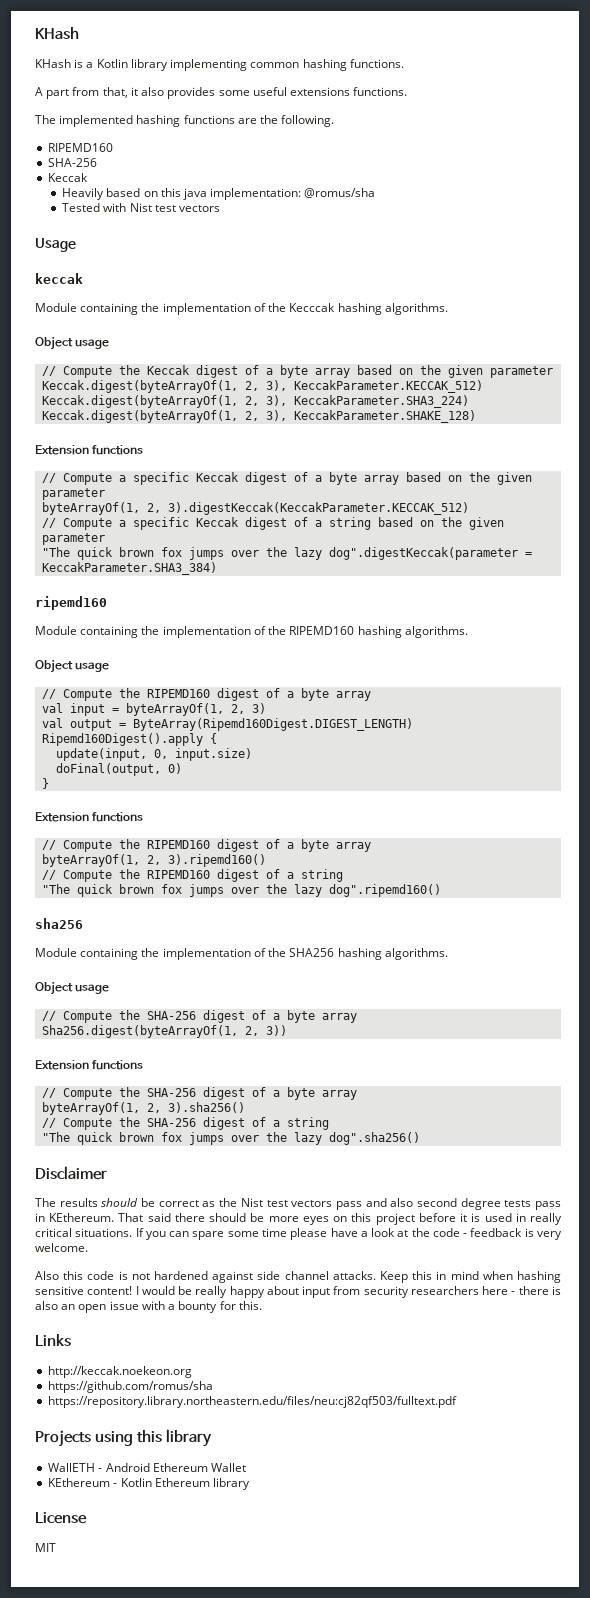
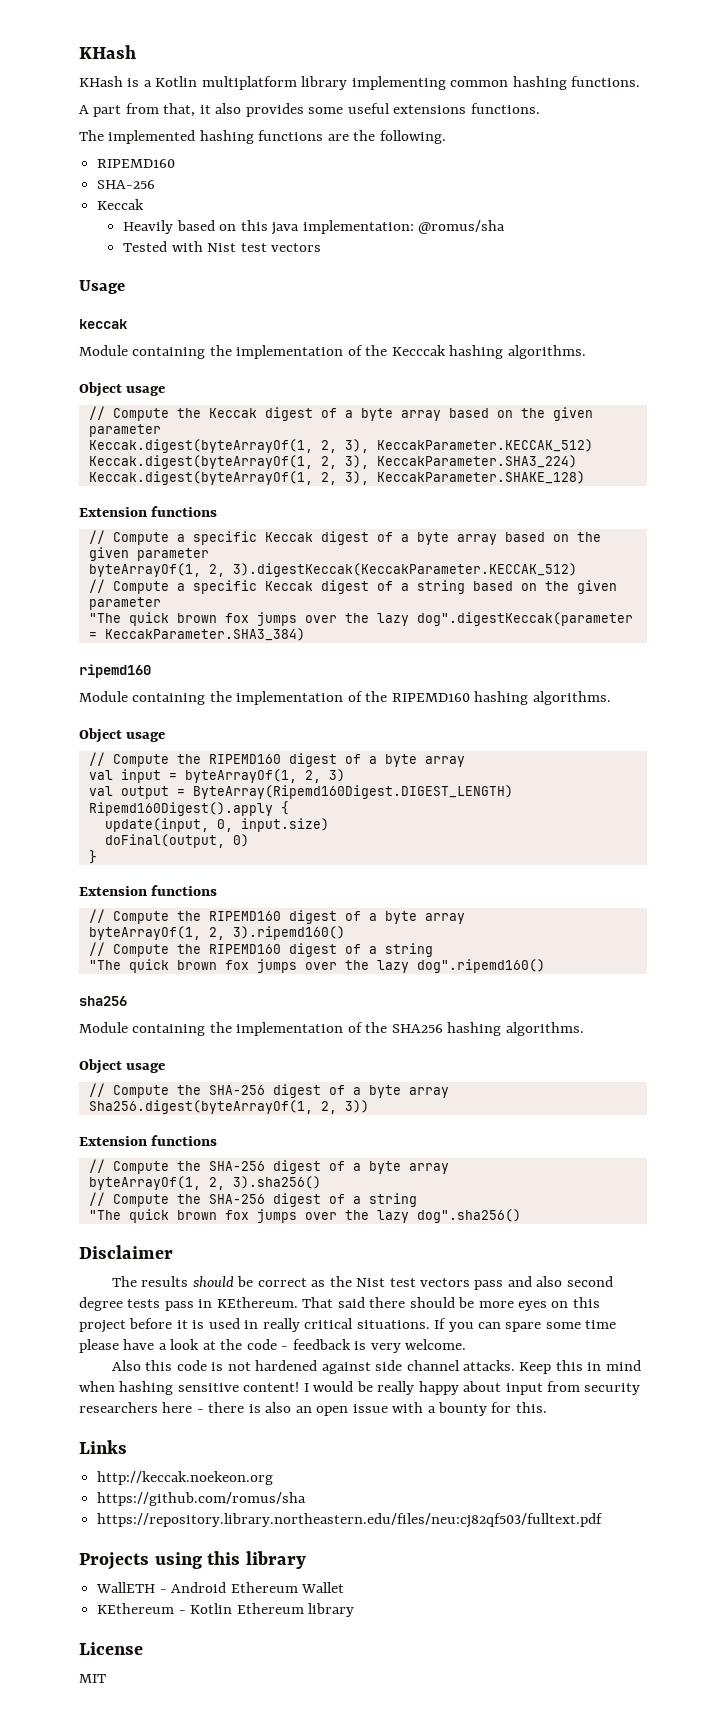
(128, 63) none -> [201,76,297,90] multiplatform

